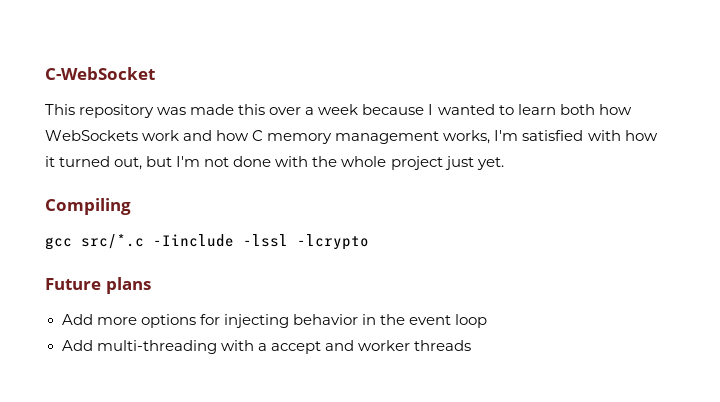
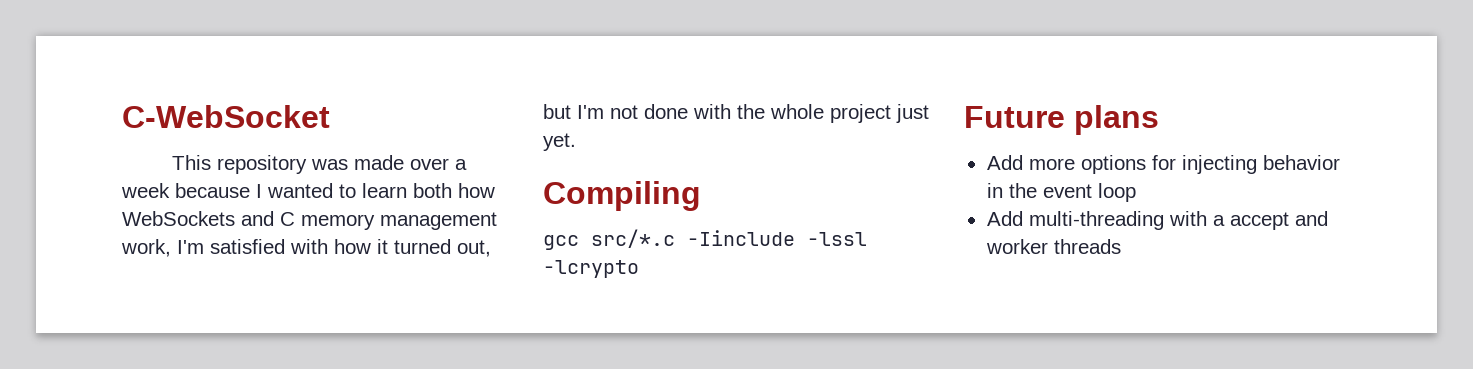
[238,104,266,115] this -> (405, 162) none
[142,130,250,141] work and how -> [241,211,274,226] and
[443,130,491,144] works, -> [121,239,171,257] work,

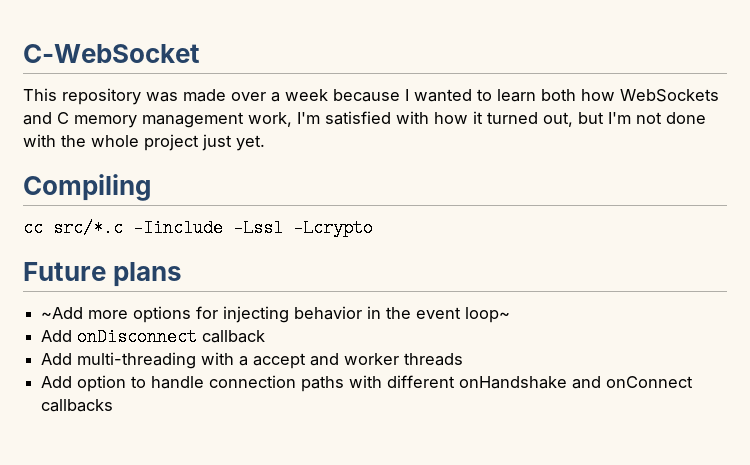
[543,235,579,250] gcc -> [23,219,43,237] cc
[807,232,867,246] [543,260,639,278] -lssl -lcrypto -> [233,219,373,237] -Lssl -Lcrypto
[986,155,1023,170] Add -> [41,307,84,319] ~Add
[1097,183,1136,202] loop -> [465,307,511,323] [41,328,266,346] loop~ // Add onDisconnect callback
(1121, 246) none -> [41,375,694,392] [41,399,114,412] // Add option to handle connection paths with different onHandshake and onConnect callbacks

